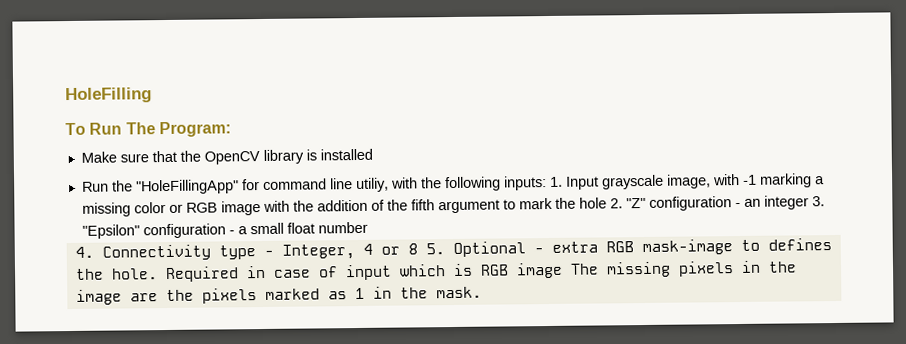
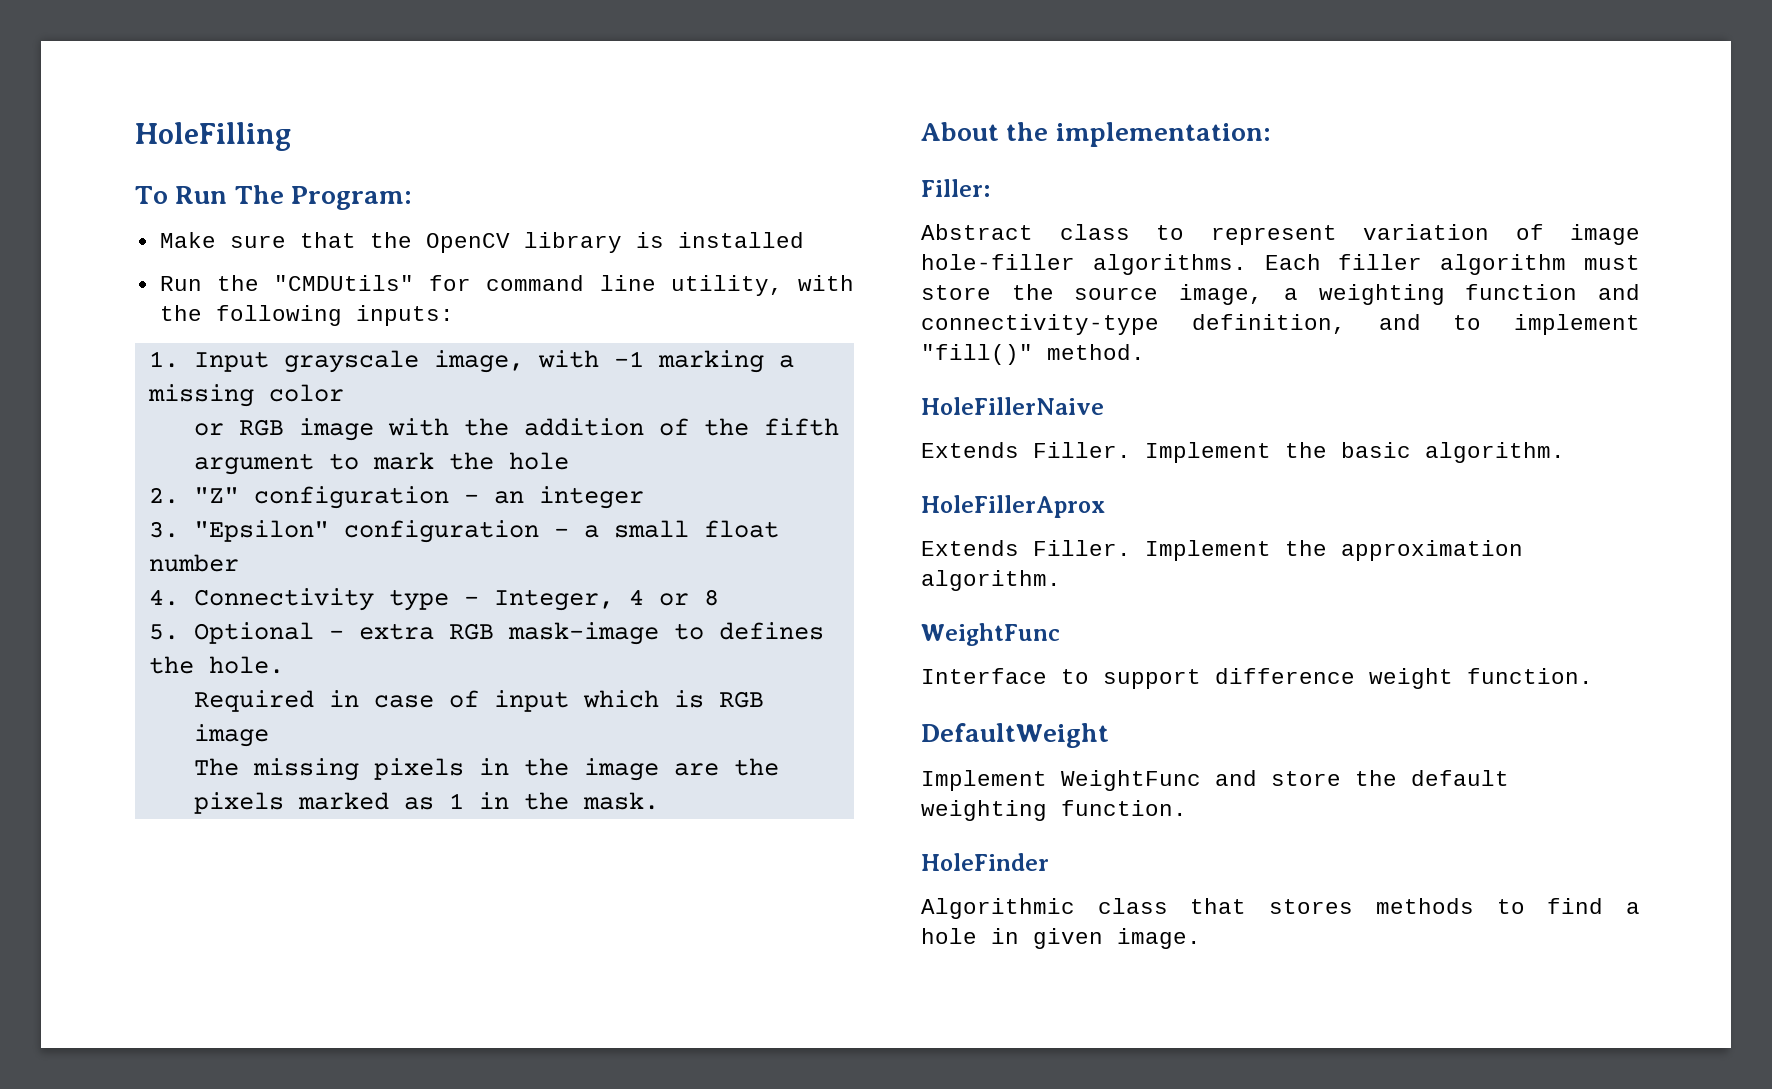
[135,179,239,195] "HoleFillingApp" -> [274,275,415,291] "CMDUtils"
[355,177,389,193] utiliy, -> [670,275,783,296] utility,
(547, 183) none -> (454, 315) //
(166, 208) none -> (344, 393) //
(607, 203) none -> (569, 461) //
(809, 202) none -> (644, 497) //
(418, 249) none -> (719, 597) //
(158, 274) none -> (284, 665) //
(563, 270) none -> (269, 735) //
(482, 292) none -> [921,122,1271,147] [921,179,990,197] [921,224,1640,245] [921,254,1640,275] [921,284,1640,305] [921,314,1640,335] [921,344,1145,365] [921,397,1104,415] [921,442,1565,463] [921,495,1105,518] [921,540,1523,561] [921,570,1061,591] [921,623,1060,646] [921,668,1593,689] [921,723,1109,748] [921,770,1509,791] [921,800,1187,821] [921,853,1049,871] [921,898,1640,919] [921,928,1201,949] // About the implementation: // Filler: // Abstract class to represent variation of image hole-filler algorithms. Each filler algorithm must store the source image, a weighting function and connectivity-type definition, and to implement "fill()" method. // HoleFillerNaive // Extends Filler. Implement the basic algorithm. // HoleFillerAprox // Extends Filler. Implement the approximation algorithm. // WeightFunc // Interface to support difference weight function. // DefaultWeight // Implement WeightFunc and store the default weighting function. // HoleFinder // Algorithmic class that stores methods to find a hole in given image.

